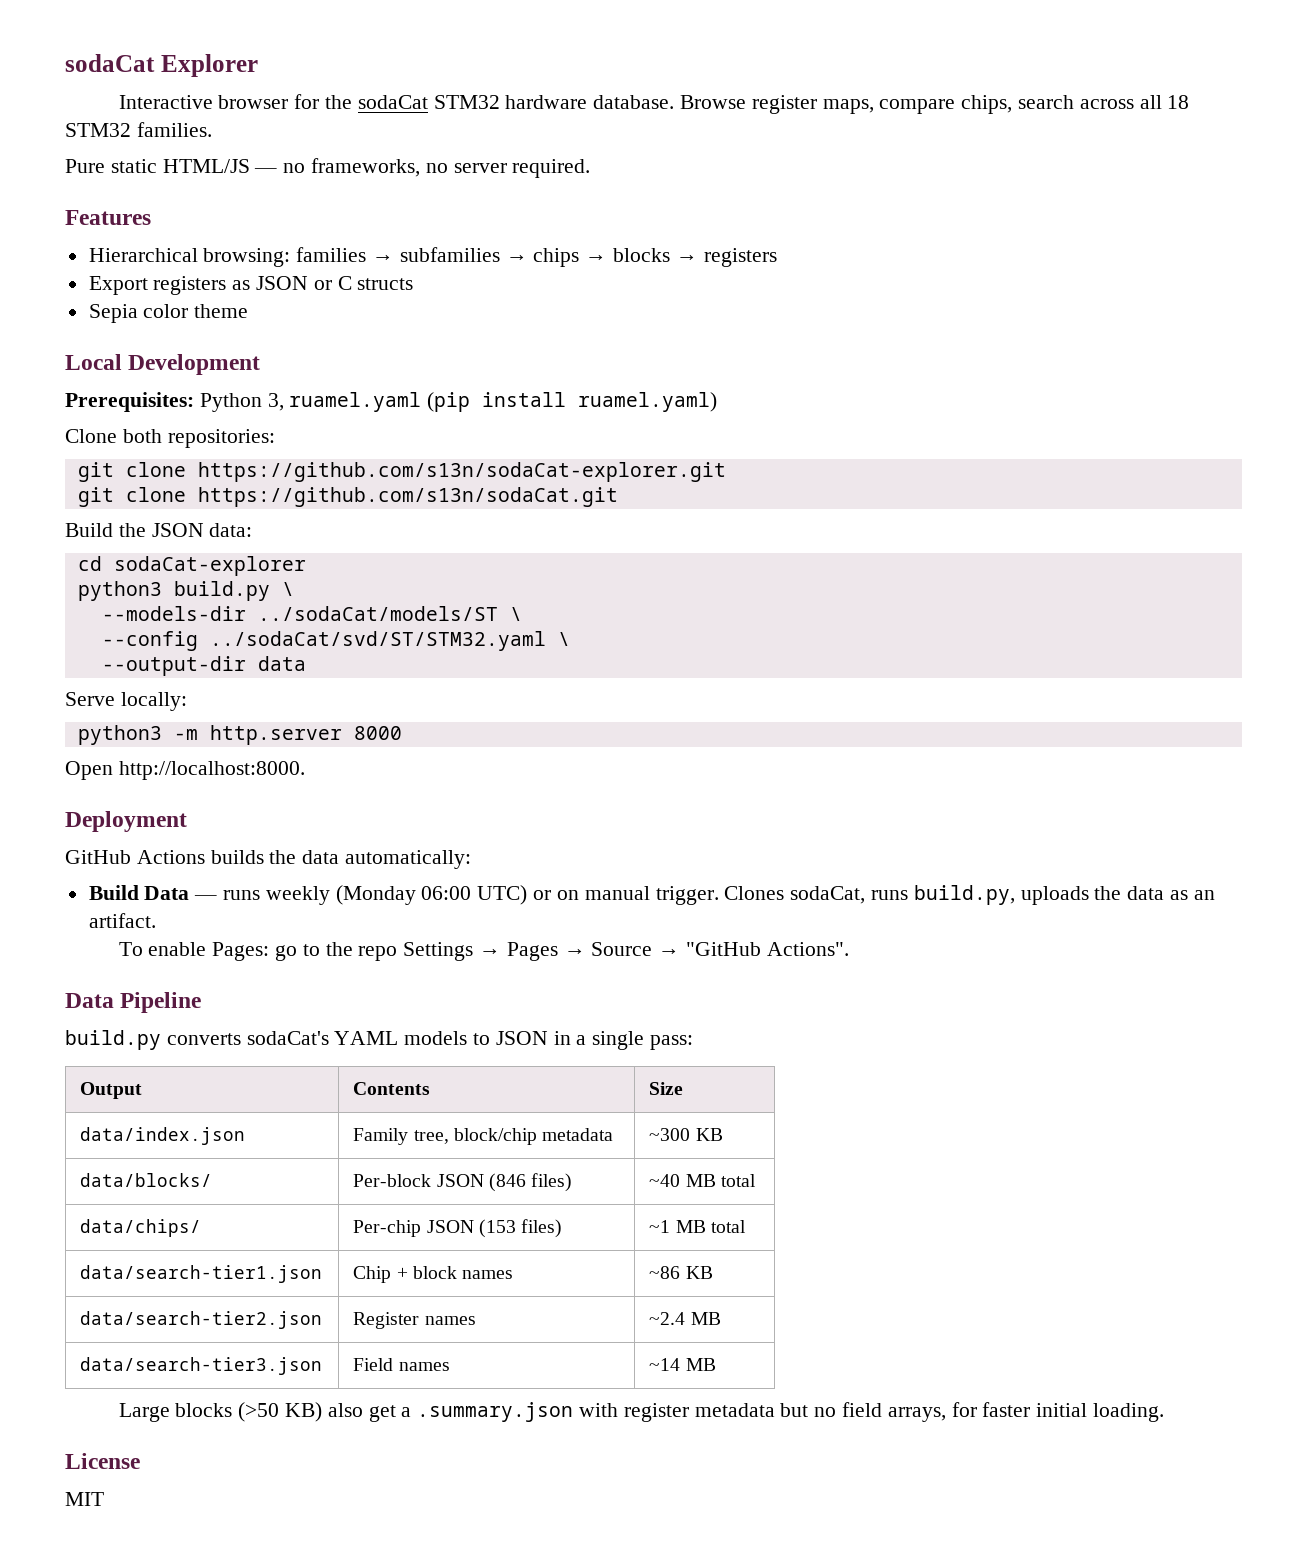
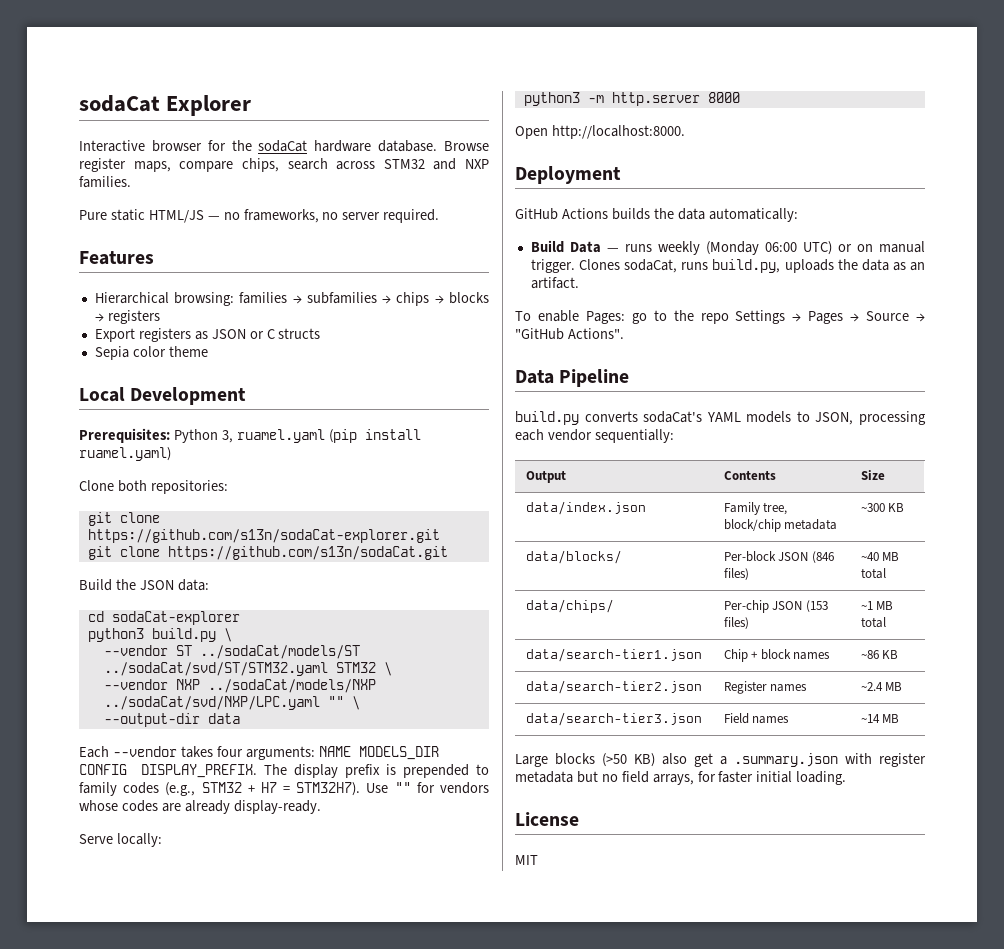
[433,95,500,109] STM32 -> (308, 146) none
[1139,95,1190,109] [65,123,131,137] all 18 STM32 -> [383,158,489,170] STM32 and NXP
[101,606,522,621] [101,631,570,651] [101,656,306,676] --models-dir ../sodaCat/models/ST \ // --config ../sodaCat/svd/ST/STM32.yaml \ // --output-dir data -> [103,645,360,659] [103,662,392,676] [103,679,376,693] [103,696,360,710] [103,713,240,727] [79,746,439,760] [79,764,490,778] [79,782,490,796] [79,800,321,814] --vendor ST ../sodaCat/models/ST ../sodaCat/svd/ST/STM32.yaml STM32 \ // --vendor NXP ../sodaCat/models/NXP ../sodaCat/svd/NXP/LPC.yaml "" \ // --output-dir data // Each --vendor takes four arguments: NAME MODELS_DIR CONFIG DISPLAY_PREFIX. The display prefix is prepended to family codes (e.g., STM32 + H7 = STM32H7). Use "" for vendors whose codes are already display-ready.
[495,1031,694,1050] JSON in a single pass: -> [815,411,926,425] [515,429,674,443] JSON, processing each vendor sequentially:

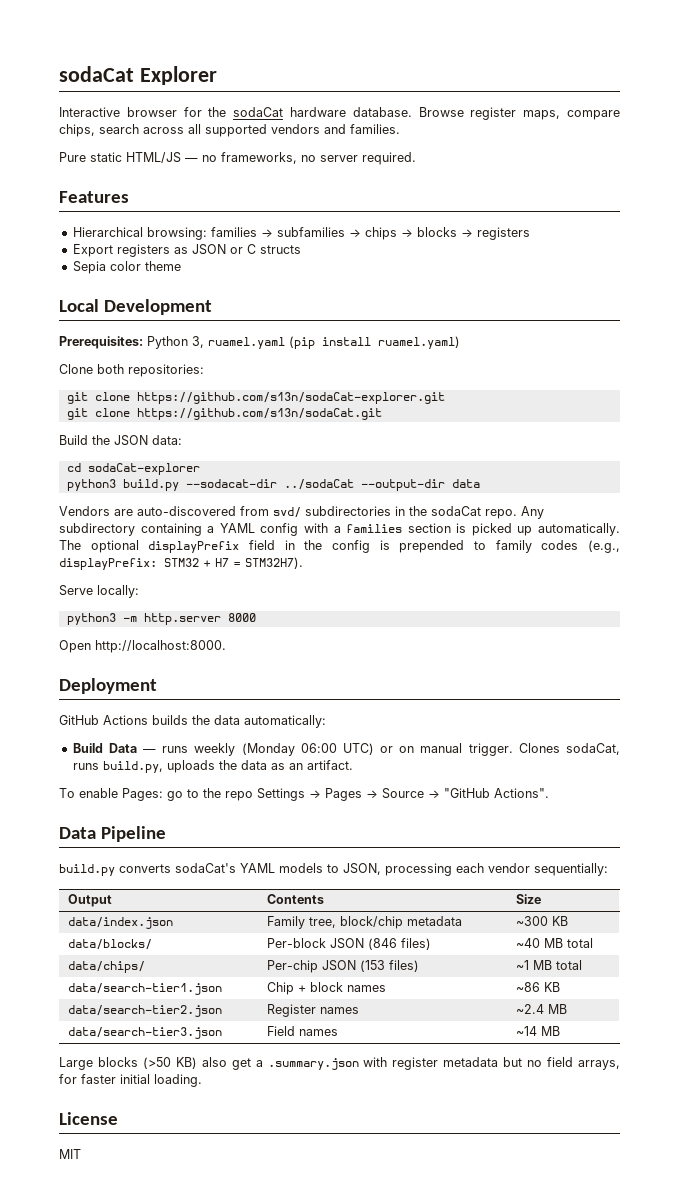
[383,158,489,170] STM32 and NXP -> [188,124,346,137] all supported vendors and
[223,628,232,642] [103,645,360,659] [103,662,392,676] [103,679,376,693] [103,696,360,710] [103,713,240,727] [79,746,439,760] [79,764,381,778] \ // --vendor ST ../sodaCat/models/ST ../sodaCat/svd/ST/STM32.yaml STM32 \ // --vendor NXP ../sodaCat/models/NXP ../sodaCat/svd/NXP/LPC.yaml "" \ // --output-dir data // Each --vendor takes four arguments: NAME MODELS_DIR CONFIG DISPLAY_PREFIX. The display prefix -> [185,479,480,491] [59,506,544,519] [59,523,620,536] [59,540,370,553] --sodacat-dir ../sodaCat --output-dir data // Vendors are auto-discovered from svd/ subdirectories in the sodaCat repo. Any subdirectory containing a YAML config with a families section is picked up automatically. The optional displayPrefix field in the config
(196, 789) none -> [59,558,157,570] displayPrefix:
[366,782,490,794] [79,800,321,814] Use "" for vendors whose codes are already display-ready. -> (303, 563) none

